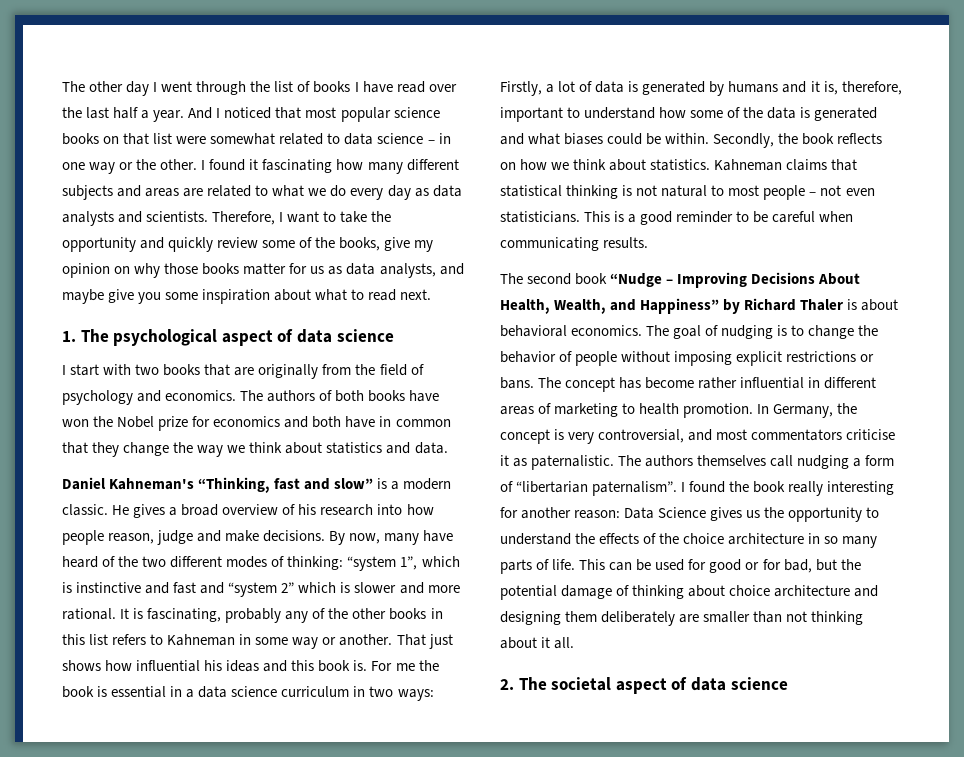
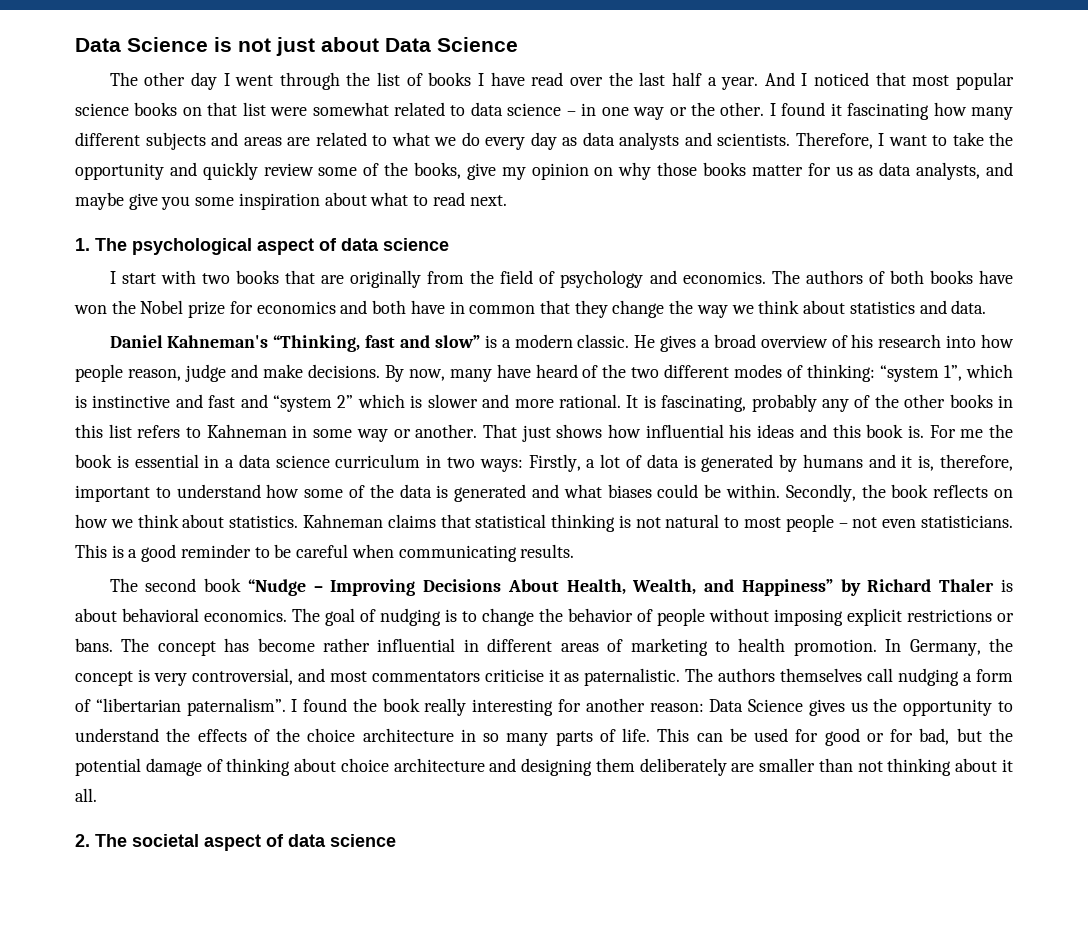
(62, 86) none -> [75,37,518,56] Data Science is not just about Data Science //

